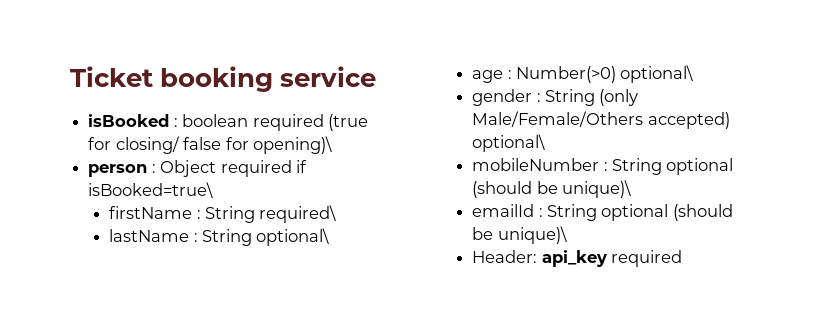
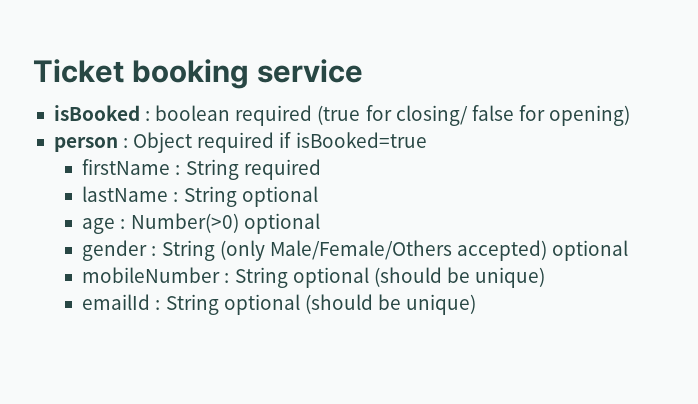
[252,136,332,154] opening)\ -> [549,105,631,126] opening)
[88,182,214,198] isBooked=true\ -> [295,132,427,148] isBooked=true
[259,205,337,223] required\ -> [243,159,321,180] required
[256,228,330,246] optional\ -> [241,186,318,207] optional
[620,65,694,83] optional\ -> [243,213,320,234] optional
[472,134,546,152] optional\ -> [552,240,629,261] optional
[561,180,631,198] unique)\ -> [475,267,546,288] unique)
[497,226,567,244] [472,250,682,267] unique)\ // Header: api_key required -> [406,294,477,315] unique)

